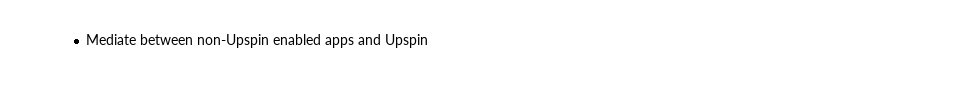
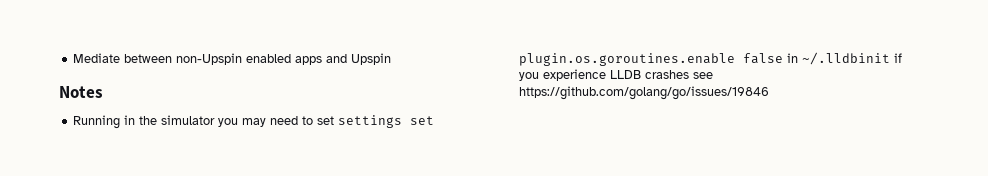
(429, 41) none -> [59,86,103,98] [73,115,435,129] [519,52,903,66] [519,69,714,81] [519,86,770,100] // Notes // Running in the simulator you may need to set settings set plugin.os.goroutines.enable false in ~/.lldbinit if you experience LLDB crashes see https://github.com/golang/go/issues/19846

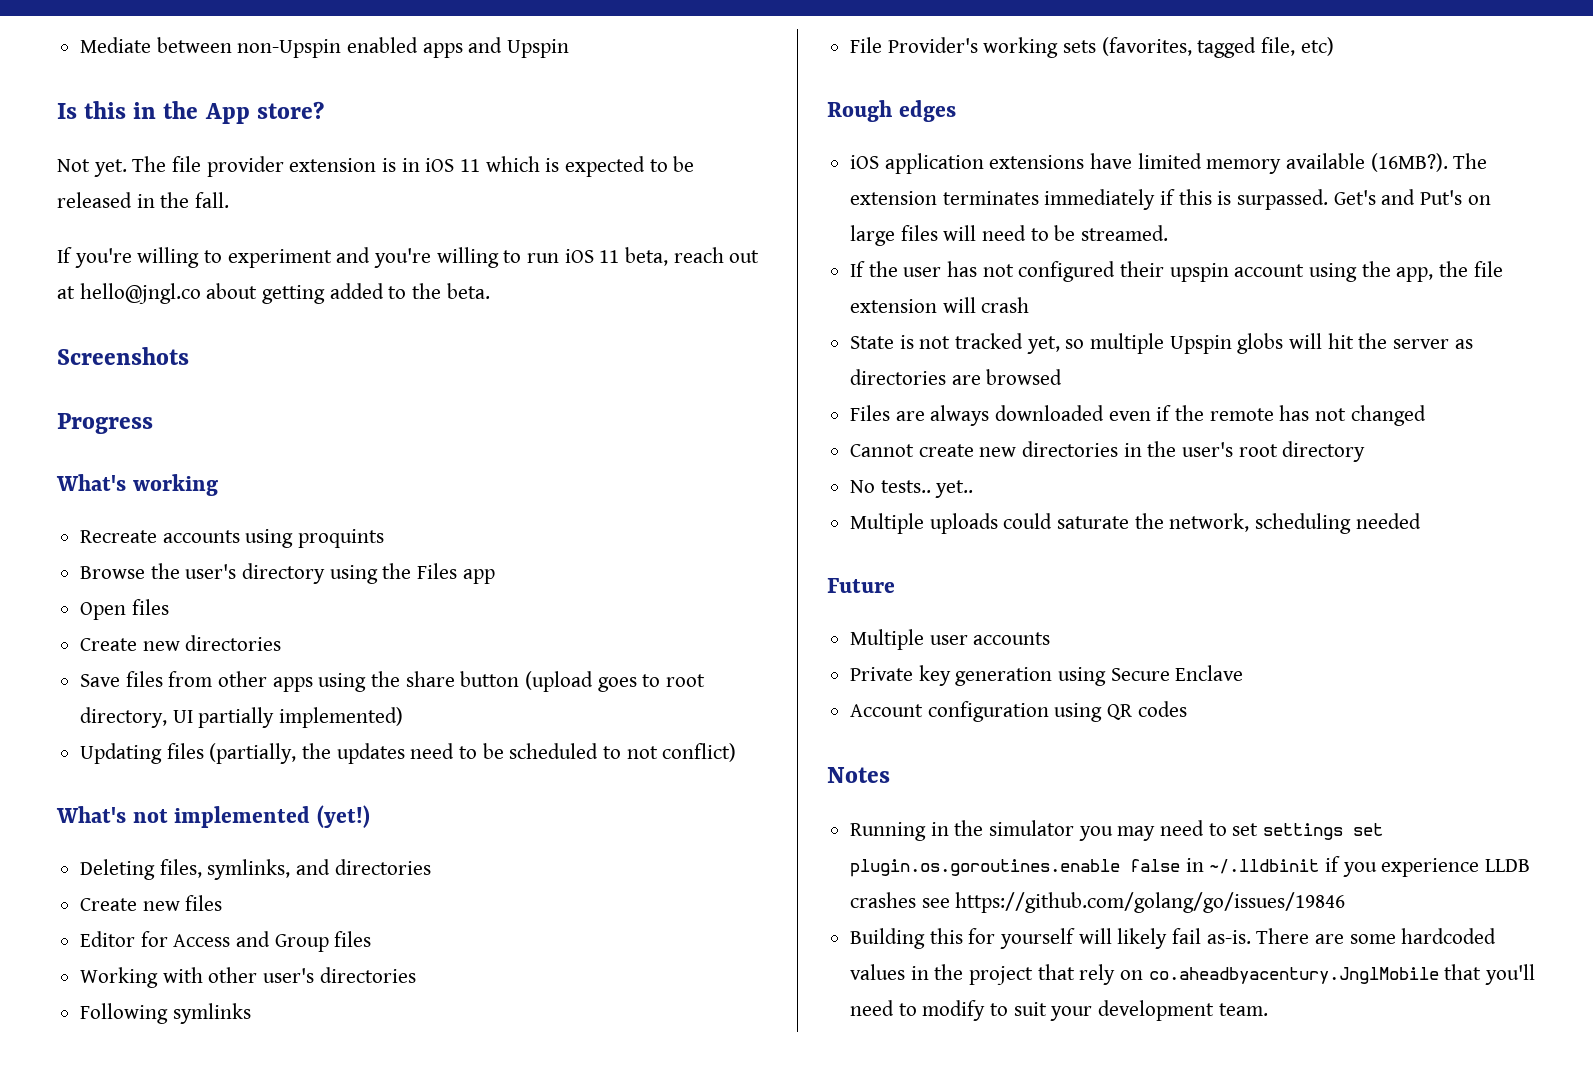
(392, 59) none -> [57,101,324,124] [57,156,695,177] [57,192,230,208] [57,247,760,268] [57,283,490,304] [57,347,189,365] [57,413,153,434] [56,474,218,496] [80,529,385,548] [80,563,495,584] [80,599,169,620] [80,635,282,651] [80,671,706,692] [80,707,404,728] [80,743,737,764] [56,805,370,828] [80,859,431,880] [80,895,223,911] [80,931,372,952] [80,967,416,988] [80,1003,251,1024] [850,37,1334,58] [827,100,956,122] [850,153,1488,174] [850,189,1491,210] [850,225,1169,246] [850,261,1503,282] [850,297,1030,313] [850,333,1473,354] [850,369,1063,385] [850,405,1426,426] [850,441,1366,462] [850,480,974,498] [850,513,1421,534] [827,578,895,593] [850,629,1051,650] [850,665,1244,686] [850,701,1187,722] // Is this in the App store? // Not yet. The file provider extension is in iOS 11 which is expected to be released in the fall. // If you're willing to experiment and you're willing to run iOS 11 beta, reach out at hello@jngl.co about getting added to the beta. // Screenshots // Progress // What's working // Recreate accounts using proquints // Browse the user's directory using the Files app // Open files // Create new directories // Save files from other apps using the share button (upload goes to root directory, UI partially implemented) // Updating files (partially, the updates need to be scheduled to not conflict) // What's not implemented (yet!) // Deleting files, symlinks, and directories // Create new files // Editor for Access and Group files // Working with other user's directories // Following symlinks // File Provider's working sets (favorites, tagged file, etc) // Rough edges // iOS application extensions have limited memory available (16MB?). The extension terminates immediately if this is surpassed. Get's and Put's on large files will need to be streamed. // If the user has not configured their upspin account using the app, the file extension will crash // State is not tracked yet, so multiple Upspin globs will hit the server as directories are browsed // Files are always downloaded even if the remote has not changed // Cannot create new directories in the user's root directory // No tests.. yet.. // Multiple uploads could saturate the network, scheduling needed // Future // Multiple user accounts // Private key generation using Secure Enclave // Account configuration using QR codes
(770, 93) none -> [850,928,1497,949] [850,964,1536,985] [850,1000,1268,1021] // Building this for yourself will likely fail as-is. There are some hardcoded values in the project that rely on co.aheadbyacentury.JnglMobile that you'll need to modify to suit your development team.

